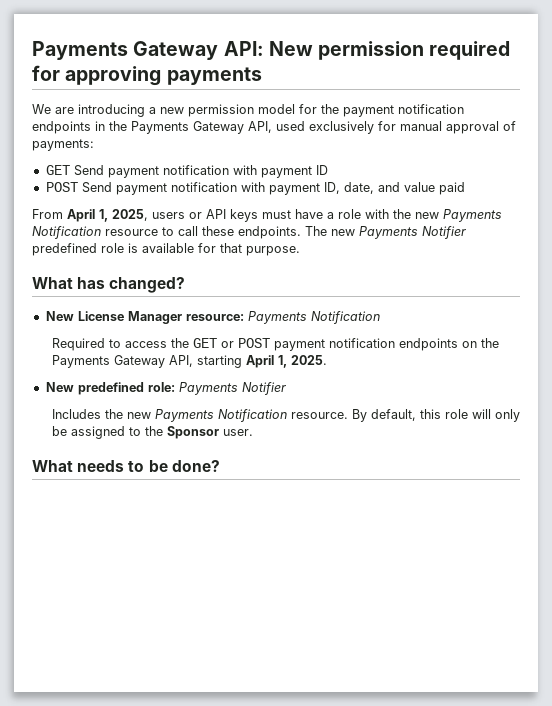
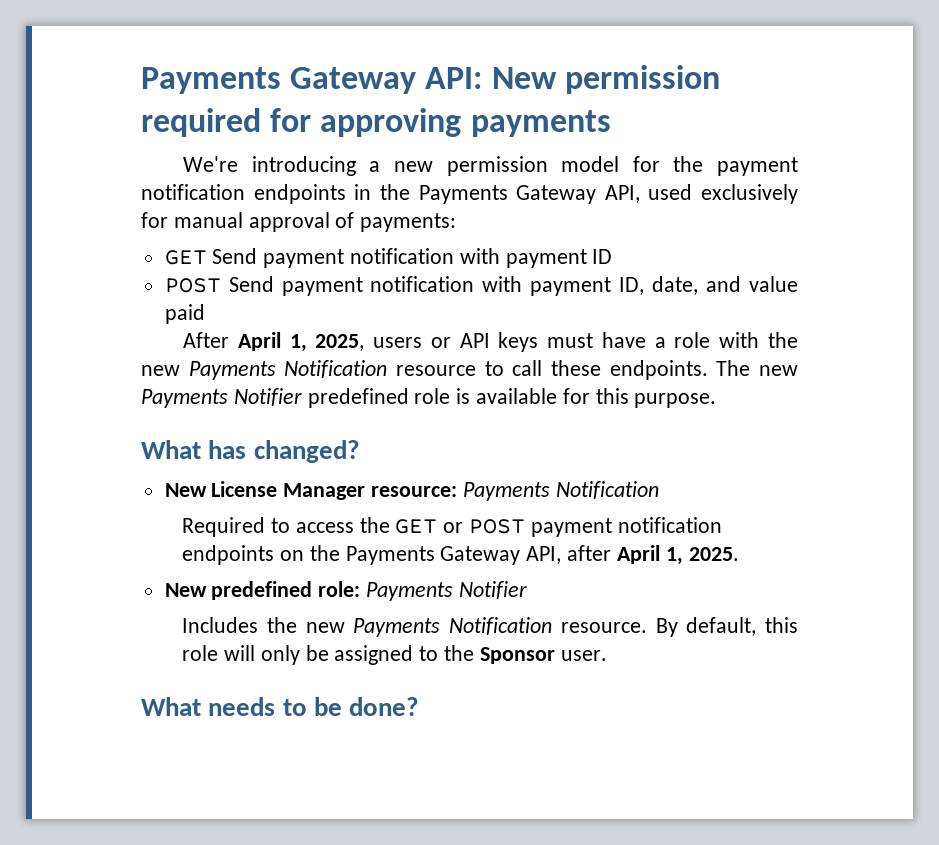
[32,104,74,114] We are -> [183,156,239,172] We're
[32,209,63,219] From -> [183,332,230,348] After
[220,243,242,253] that -> [595,388,629,404] this
[196,355,242,368] starting -> [567,545,612,561] after

